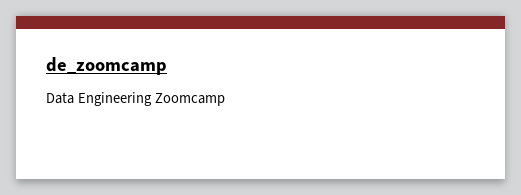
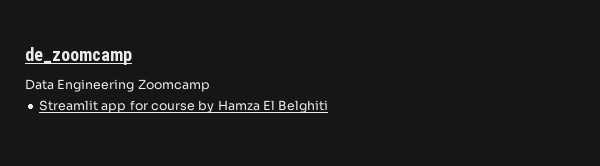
(225, 99) none -> [38,100,329,113] // Streamlit app for course by Hamza El Belghiti

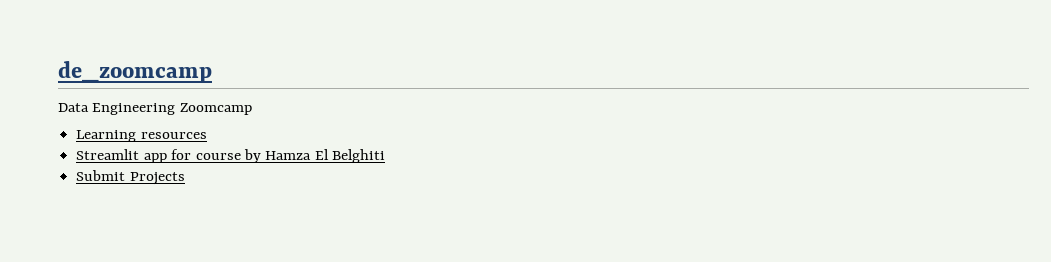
(210, 85) none -> [76,130,207,142] // Learning resources
(329, 106) none -> [76,170,185,185] // Submit Projects

